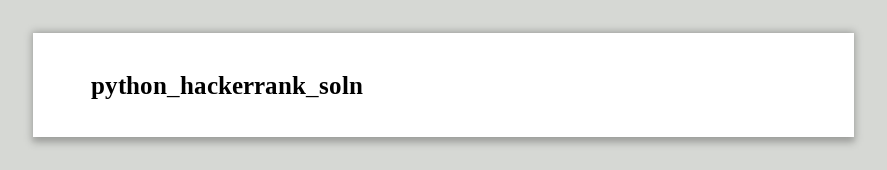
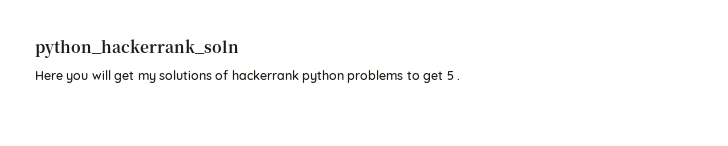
(363, 87) none -> [35,70,460,83] // Here you will get my solutions of hackerrank python problems to get 5 .

